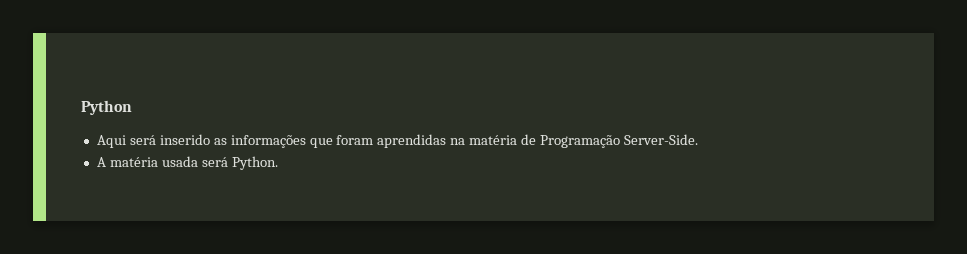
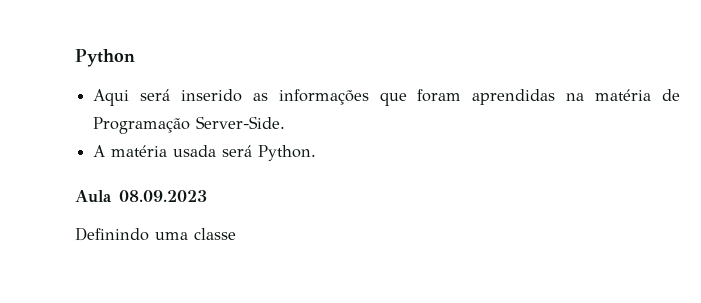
(278, 163) none -> [75,190,207,203] [75,227,236,241] // Aula 08.09.2023 // Definindo uma classe

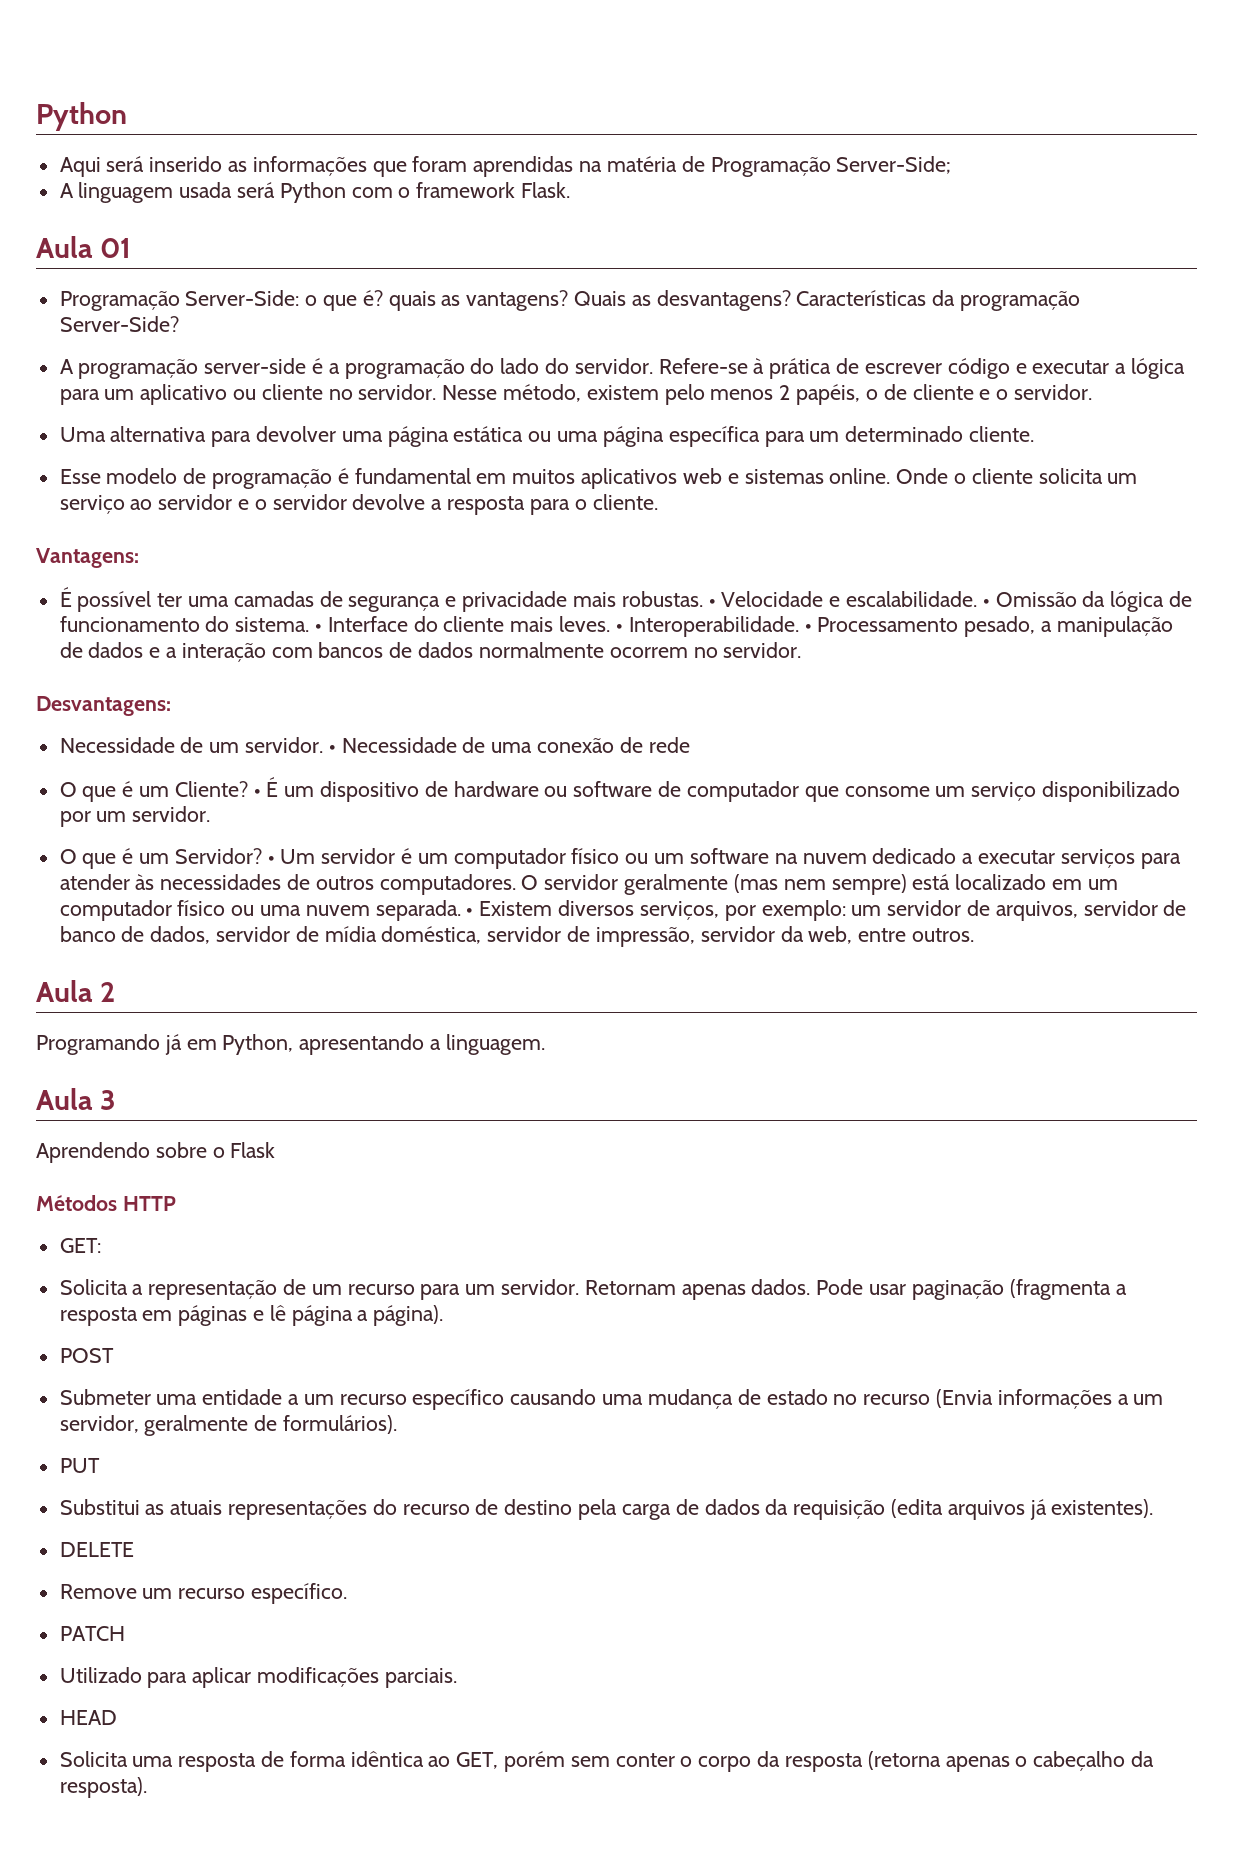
[196,116,286,129] [93,145,168,157] Server-Side. // A matéria -> [836,156,952,174] [59,182,174,203] Server-Side; // A linguagem
[258,145,317,161] [75,190,207,203] [75,227,236,241] Python. // Aula 08.09.2023 // Definindo uma classe -> [279,182,571,203] [36,236,131,258] [59,290,1081,311] [59,316,179,332] [59,358,1185,379] [59,384,1092,405] [59,426,1034,447] [59,468,1138,489] [59,494,658,515] [36,548,139,568] [59,587,1192,612] [59,616,1173,637] [59,642,802,662] [36,696,171,716] [59,737,690,753] [59,777,1180,802] [59,806,211,827] [59,848,1181,869] [59,874,1118,895] [59,900,1187,921] [59,926,974,947] [36,980,115,1002] [36,1034,545,1055] [36,1088,116,1110] [36,1142,276,1163] [36,1195,176,1211] [59,1238,101,1253] [59,1279,1127,1300] [59,1305,444,1326] [59,1348,114,1363] [59,1389,1164,1410] [59,1415,398,1436] [59,1458,100,1473] [59,1499,1154,1520] [59,1542,134,1557] [59,1583,348,1604] [59,1626,125,1641] [59,1667,457,1688] [59,1710,117,1725] [59,1751,1154,1772] [59,1777,147,1798] Python com o framework Flask. // Aula 01 // Programação Server-Side: o que é? quais as vantagens? Quais as desvantagens? Características da programação Server-Side? // A programação server-side é a programação do lado do servidor. Refere-se à prática de escrever código e executar a lógica para um aplicativo ou cliente no servidor. Nesse método, existem pelo menos 2 papéis, o de cliente e o servidor. // Uma alternativa para devolver uma página estática ou uma página específica para um determinado cliente. // Esse modelo de programação é fundamental em muitos aplicativos web e sistemas online. Onde o cliente solicita um serviço ao servidor e o servidor devolve a resposta para o cliente. // Vantagens: // É possível ter uma camadas de segurança e privacidade mais robustas. • Velocidade e escalabilidade. • Omissão da lógica de funcionamento do sistema. • Interface do cliente mais leves. • Interoperabilidade. • Processamento pesado, a manipulação de dados e a interação com bancos de dados normalmente ocorrem no servidor. // Desvantagens: // Necessidade de um servidor. • Necessidade de uma conexão de rede // O que é um Cliente? • É um dispositivo de hardware ou software de computador que consome um serviço disponibilizado por um servidor. // O que é um Servidor? • Um servidor é um computador físico ou um software na nuvem dedicado a executar serviços para atender às necessidades de outros computadores. O servidor geralmente (mas nem sempre) está localizado em um computador físico ou uma nuvem separada. • Existem diversos serviços, por exemplo: um servidor de arquivos, servidor de banco de dados, servidor de mídia doméstica, servidor de impressão, servidor da web, entre outros. // Aula 2 // Programando já em Python, apresentando a linguagem. // Aula 3 // Aprendendo sobre o Flask // Métodos HTTP // GET: // Solicita a representação de um recurso para um servidor. Retornam apenas dados. Pode usar paginação (fragmenta a resposta em páginas e lê página a página). // POST // Submeter uma entidade a um recurso específico causando uma mudança de estado no recurso (Envia informações a um servidor, geralmente de formulários). // PUT // Substitui as atuais representações do recurso de destino pela carga de dados da requisição (edita arquivos já existentes). // DELETE // Remove um recurso específico. // PATCH // Utilizado para aplicar modificações parciais. // HEAD // Solicita uma resposta de forma idêntica ao GET, porém sem conter o corpo da resposta (retorna apenas o cabeçalho da resposta).

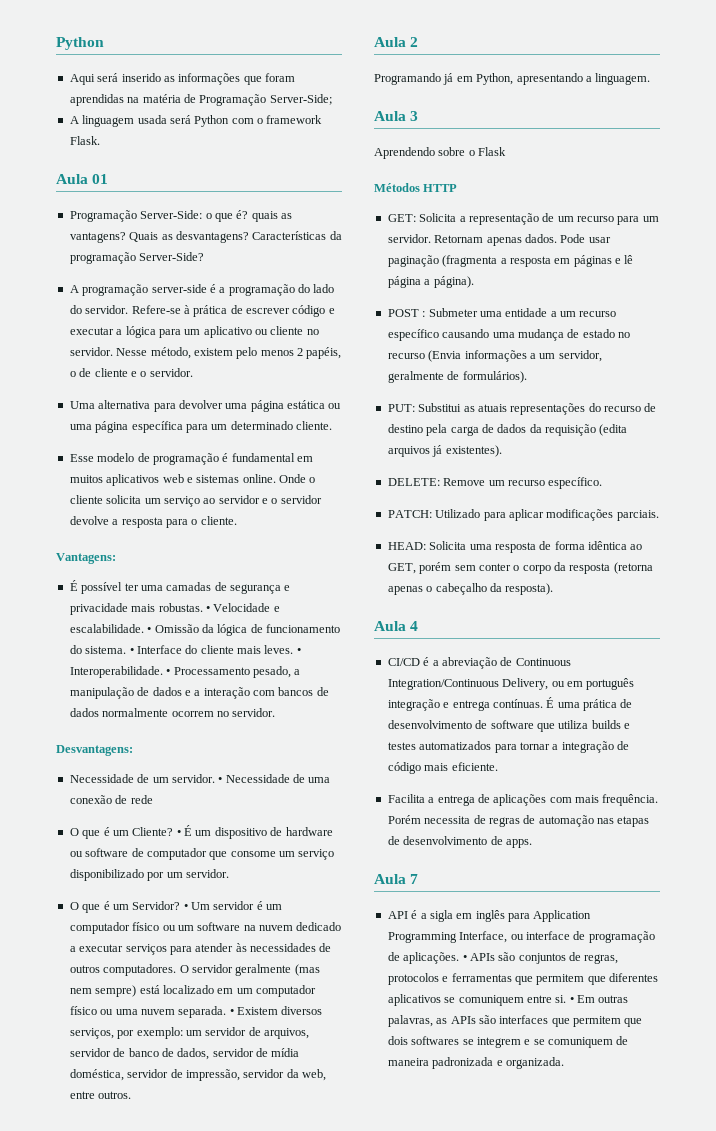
(101, 1245) // -> (416, 218) none
(114, 1355) // -> [422,311,426,317] :
[59,1458,100,1473] PUT // -> [387,404,415,412] PUT:
[59,1542,134,1557] DELETE // -> [387,478,440,486] DELETE:
[59,1626,125,1641] PATCH // -> [387,510,432,518] PATCH:
[59,1710,117,1725] HEAD // -> [387,542,426,550] HEAD:
(147, 1787) none -> [374,621,419,631] [387,657,571,669] [387,678,635,690] [387,697,633,711] [387,720,630,732] [387,741,629,753] [387,762,498,774] [387,794,659,806] [387,815,650,827] [387,836,532,848] [374,874,419,884] [387,910,592,922] [387,931,655,943] [387,952,619,964] [387,973,658,985] [387,994,629,1006] [387,1015,643,1027] [387,1036,629,1048] [387,1057,564,1069] // Aula 4 // CI/CD é a abreviação de Continuous Integration/Continuous Delivery, ou em português integração e entrega contínuas. É uma prática de desenvolvimento de software que utiliza builds e testes automatizados para tornar a integração de código mais eficiente. // Facilita a entrega de aplicações com mais frequência. Porém necessita de regras de automação nas etapas de desenvolvimento de apps. // Aula 7 // API é a sigla em inglês para Application Programming Interface, ou interface de programação de aplicações. • APIs são conjuntos de regras, protocolos e ferramentas que permitem que diferentes aplicativos se comuniquem entre si. • Em outras palavras, as APIs são interfaces que permitem que dois softwares se integrem e se comuniquem de maneira padronizada e organizada.

